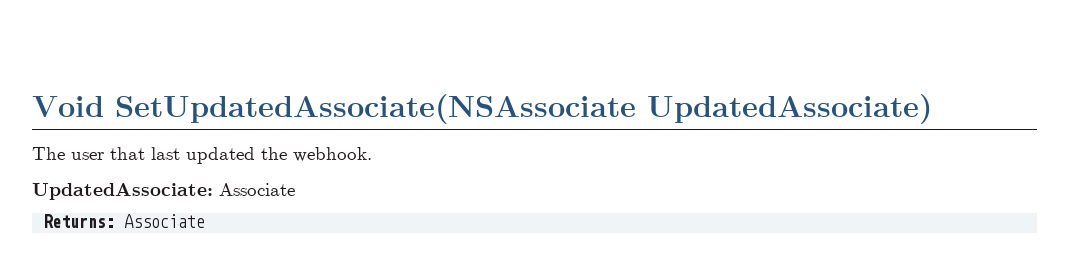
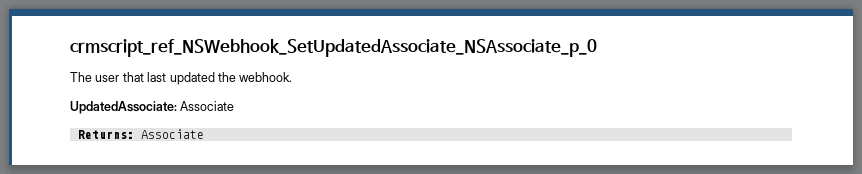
[32,94,932,124] Void SetUpdatedAssociate(NSAssociate UpdatedAssociate) -> [70,39,597,57] crmscript_ref_NSWebhook_SetUpdatedAssociate_NSAssociate_p_0

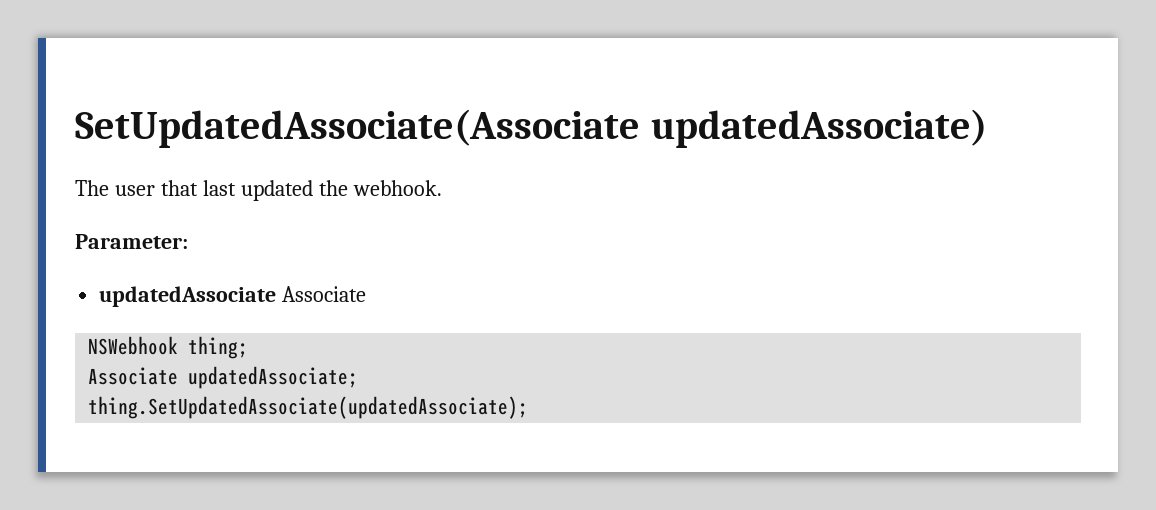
[70,39,597,57] crmscript_ref_NSWebhook_SetUpdatedAssociate_NSAssociate_p_0 -> [75,109,987,148] SetUpdatedAssociate(Associate updatedAssociate)
[70,101,177,114] UpdatedAssociate: -> [75,234,188,249] [99,286,277,307] Parameter: // updatedAssociate
[77,129,204,139] Returns: Associate -> [88,336,249,359] [88,366,359,389] [88,396,529,419] NSWebhook thing; // Associate updatedAssociate; // thing.SetUpdatedAssociate(updatedAssociate);

